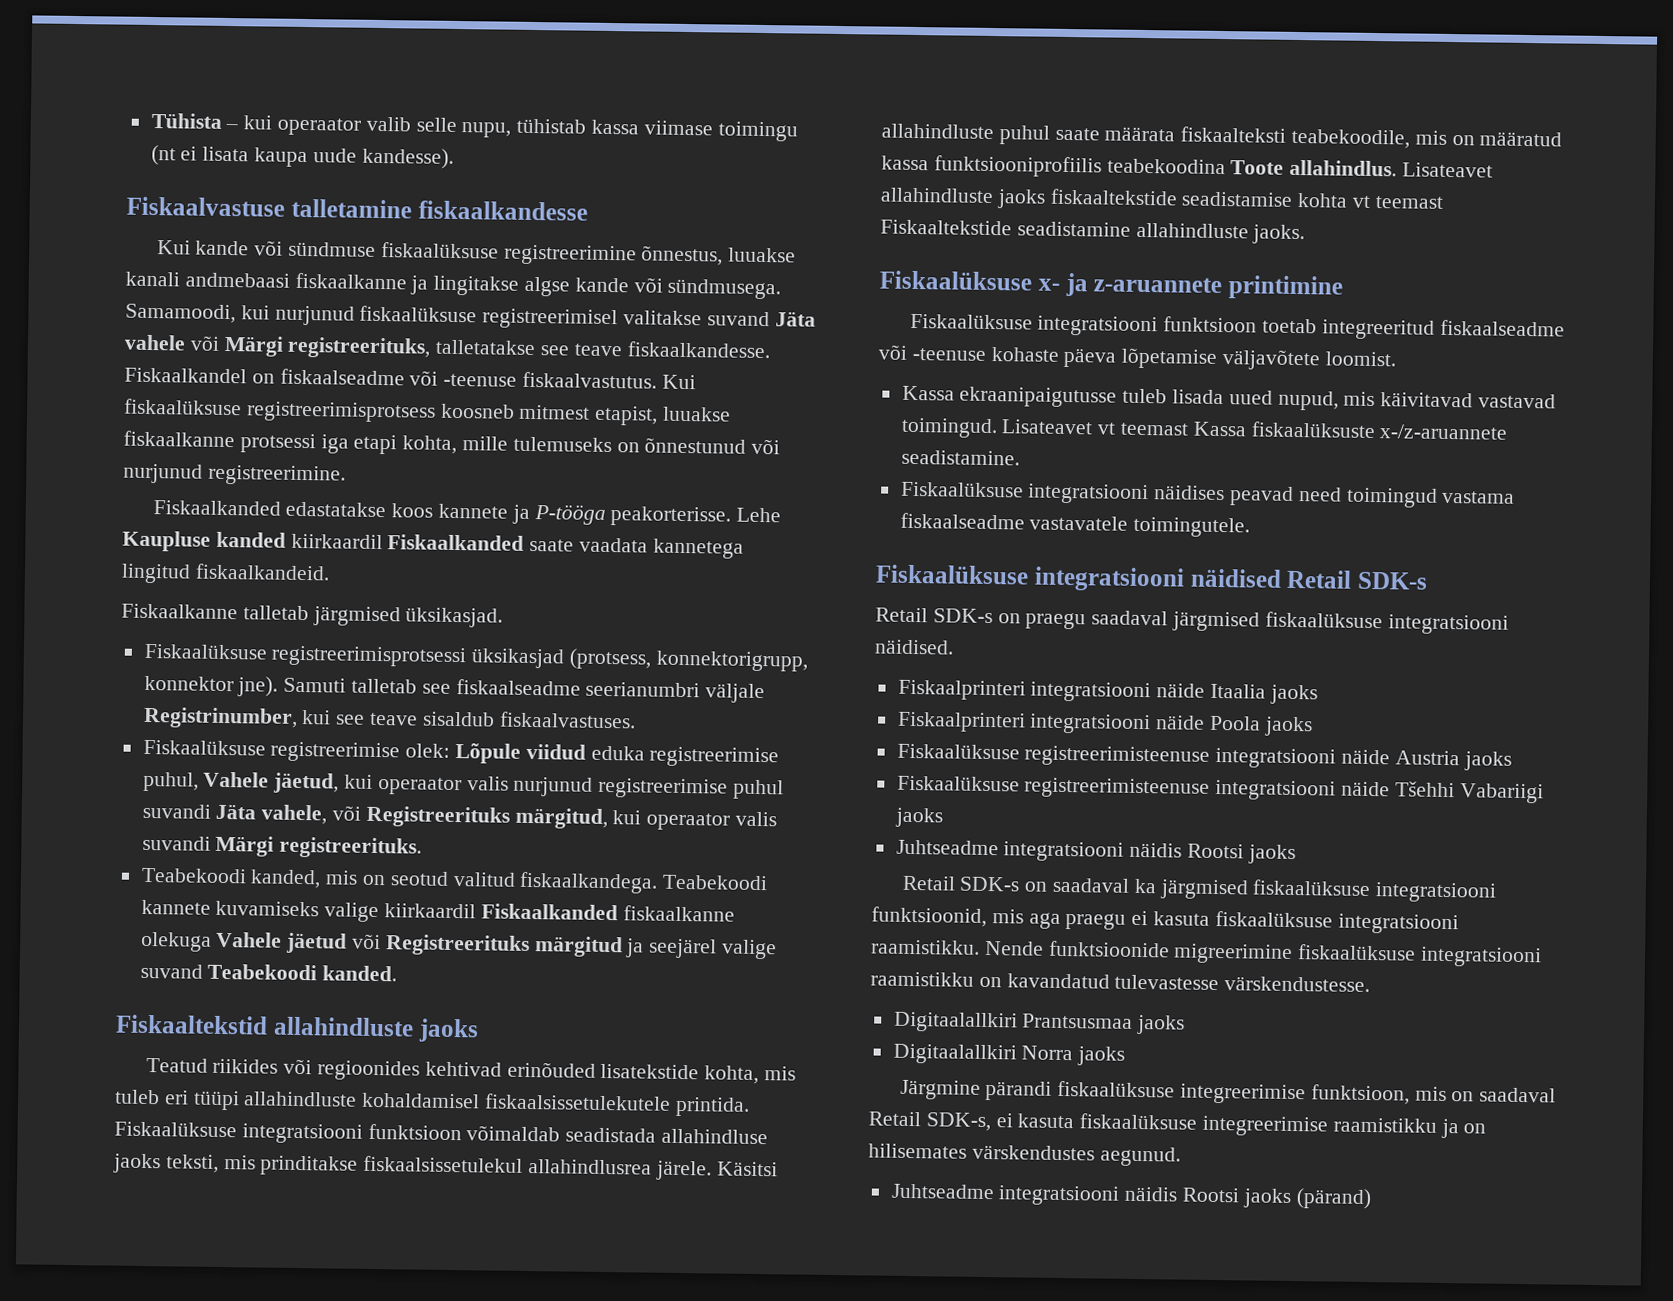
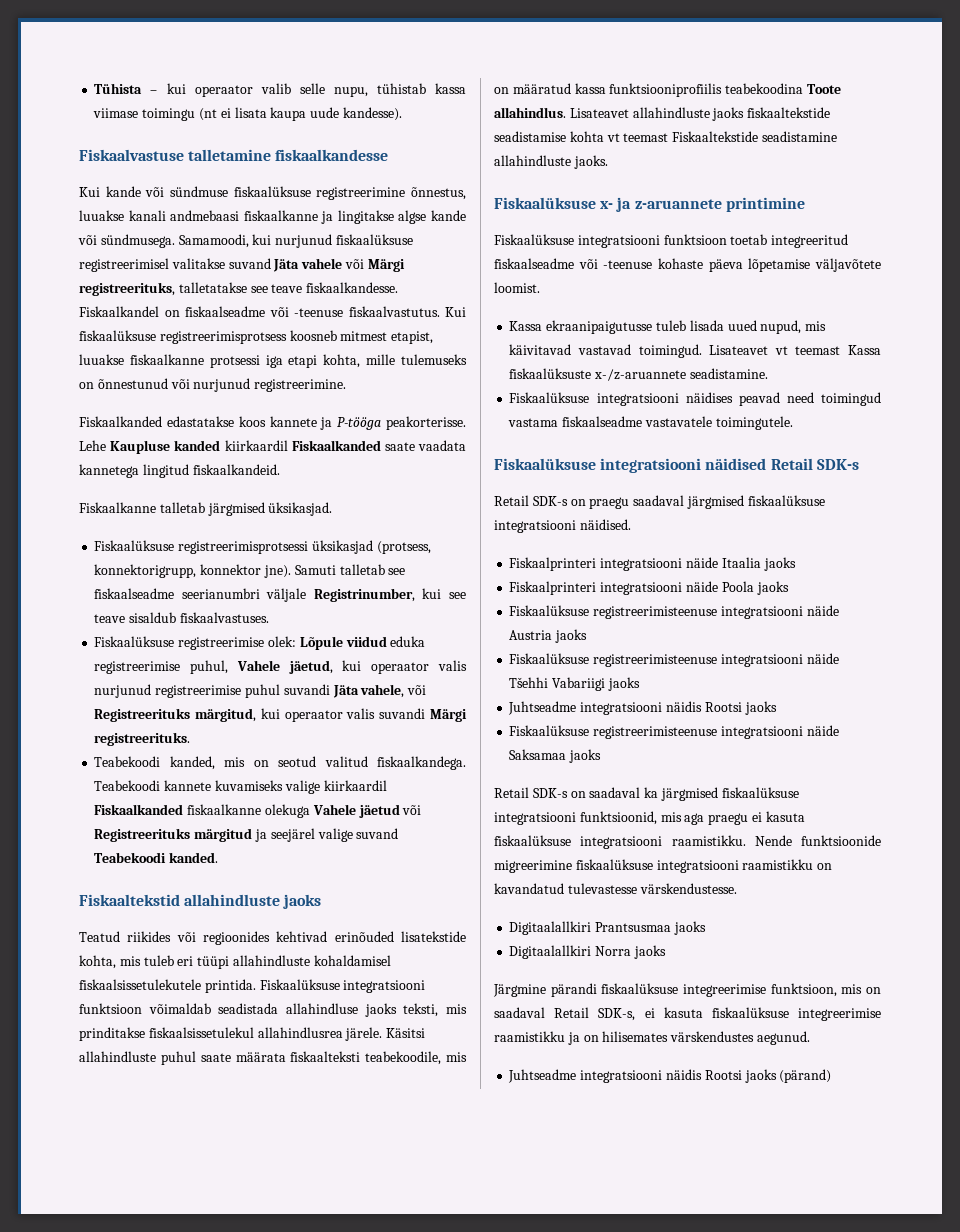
(1296, 854) none -> [509,725,839,739] [509,749,602,763] // Fiskaalüksuse registreerimisteenuse integratsiooni näide Saksamaa jaoks

